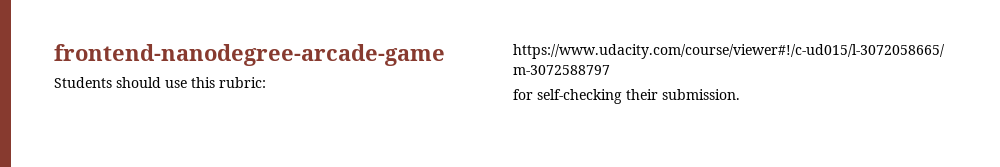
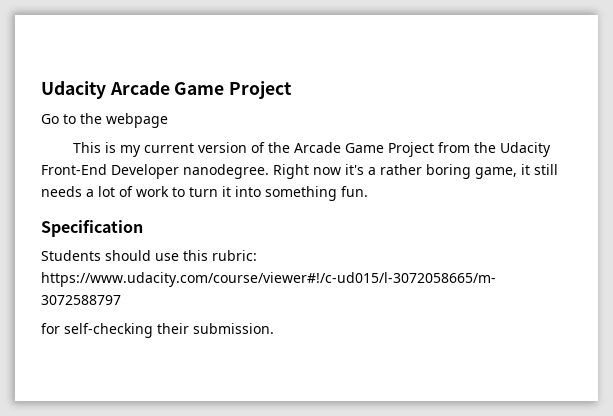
[54,44,445,66] frontend-nanodegree-arcade-game -> [41,81,293,99] [41,113,168,128] [72,142,551,157] [41,164,558,179] [41,186,368,201] [41,220,143,237] Udacity Arcade Game Project // Go to the webpage // This is my current version of the Arcade Game Project from the Udacity Front-End Developer nanodegree. Right now it's a rather boring game, it still needs a lot of work to turn it into something fun. // Specification

